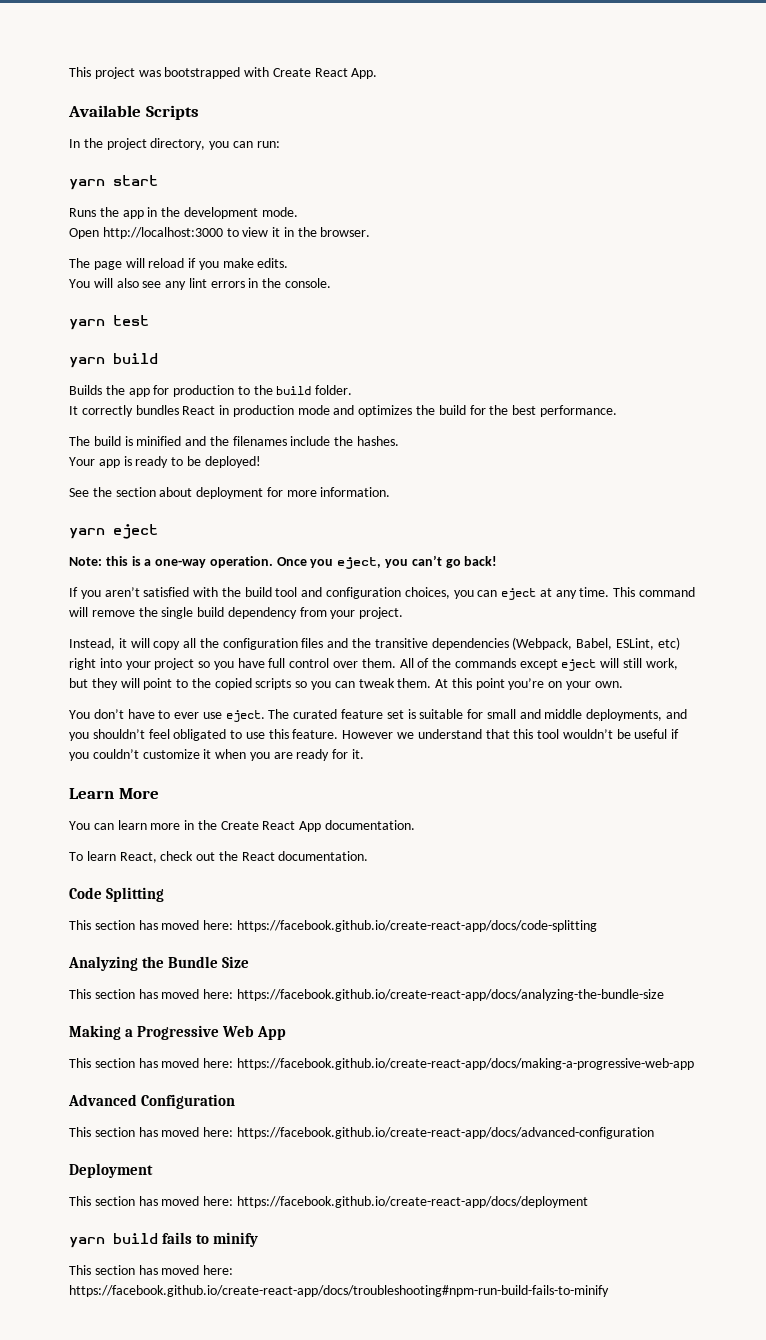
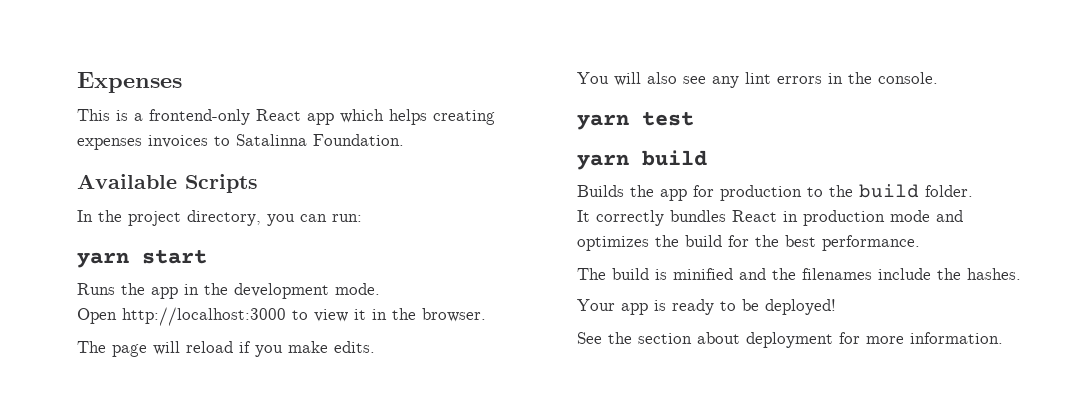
[69,67,378,79] This project was bootstrapped with Create React App. -> [77,72,182,93] [77,109,495,125] [77,134,404,150] Expenses // This is a frontend-only React app which helps creating expenses invoices to Satalinna Foundation.
[69,524,158,539] [69,555,498,569] [69,587,696,600] [69,607,404,619] [69,637,680,650] [69,658,678,671] [69,678,623,690] [69,709,688,722] [69,729,680,741] [69,749,365,761] [69,788,159,799] [69,820,416,832] [69,851,369,863] [69,887,165,902] [69,920,597,932] [68,956,250,971] [69,989,664,1001] [69,1025,287,1040] [69,1058,694,1070] [68,1094,236,1109] [69,1127,654,1139] [69,1163,153,1178] [69,1196,588,1208] [69,1232,259,1248] [69,1265,234,1275] [69,1285,609,1297] // yarn eject // Note: this is a one-way operation. Once you eject, you can’t go back! // If you aren’t satisfied with the build tool and configuration choices, you can eject at any time. This command will remove the single build dependency from your project. // Instead, it will copy all the configuration files and the transitive dependencies (Webpack, Babel, ESLint, etc) right into your project so you have full control over them. All of the commands except eject will still work, but they will point to the copied scripts so you can tweak them. At this point you’re on your own. // You don’t have to ever use eject. The curated feature set is suitable for small and middle deployments, and you shouldn’t feel obligated to use this feature. However we understand that this tool wouldn’t be useful if you couldn’t customize it when you are ready for it. // Learn More // You can learn more in the Create React App documentation. // To learn React, check out the React documentation. // Code Splitting // This section has moved here: https://facebook.github.io/create-react-app/docs/code-splitting // Analyzing the Bundle Size // This section has moved here: https://facebook.github.io/create-react-app/docs/analyzing-the-bundle-size // Making a Progressive Web App // This section has moved here: https://facebook.github.io/create-react-app/docs/making-a-progressive-web-app // Advanced Configuration // This section has moved here: https://facebook.github.io/create-react-app/docs/advanced-configuration // Deployment // This section has moved here: https://facebook.github.io/create-react-app/docs/deployment // yarn build fails to minify // This section has moved here: https://facebook.github.io/create-react-app/docs/troubleshooting#npm-run-build-fails-to-minify -> (1003, 338) none

